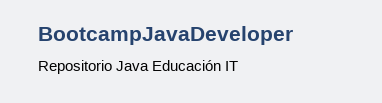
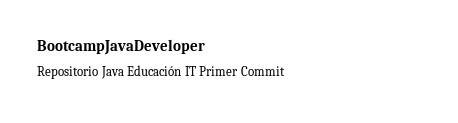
(239, 66) none -> [199,66,285,76] Primer Commit

